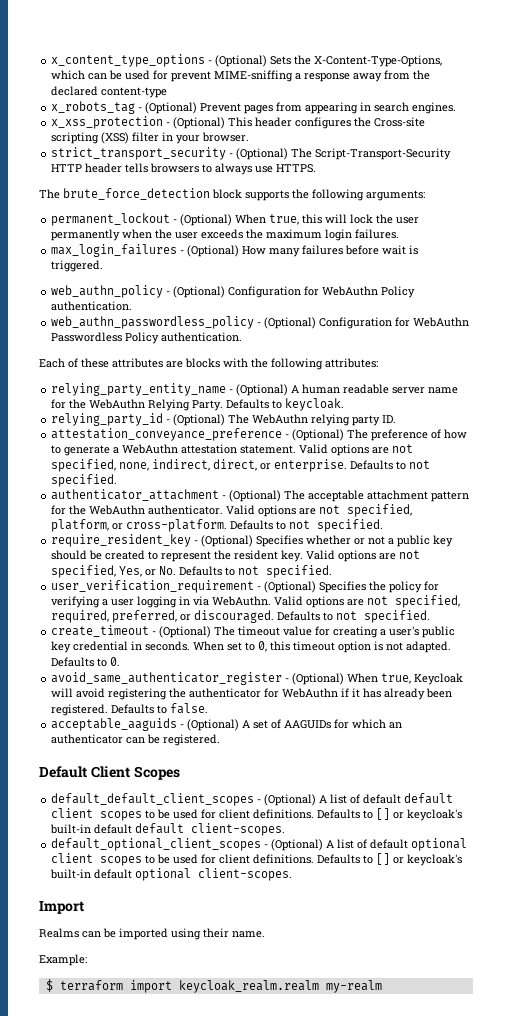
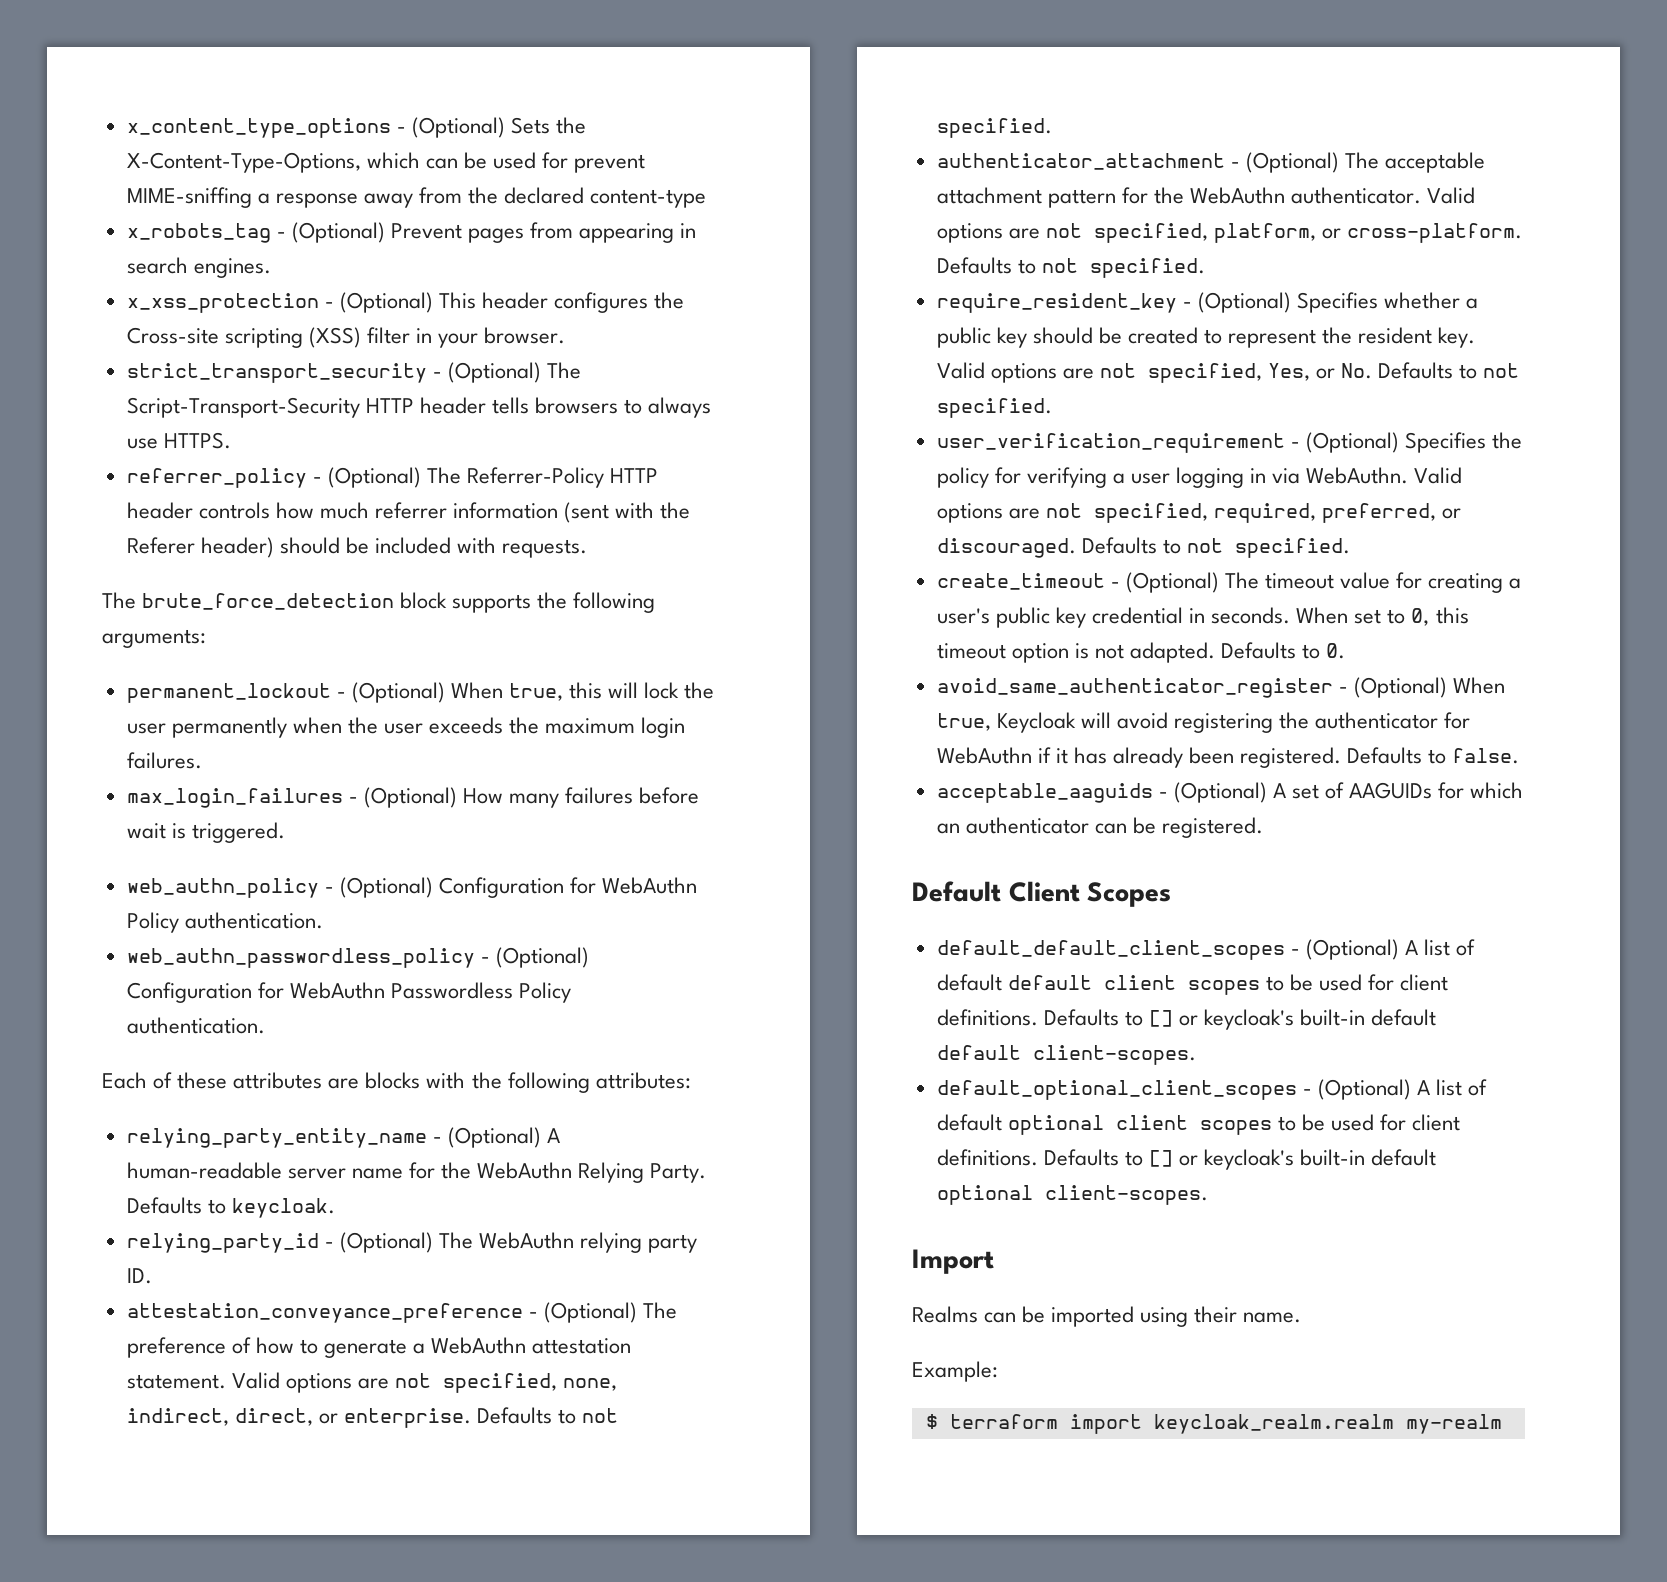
(317, 168) none -> [126,467,659,488] [126,502,691,523] [126,537,588,558] // referrer_policy - (Optional) The Referrer-Policy HTTP header controls how much referrer information (sent with the Referer header) should be included with requests.
[302,384,390,394] human readable -> [126,1162,282,1179] human-readable
[354,536,386,545] or not -> (1461, 300) none

